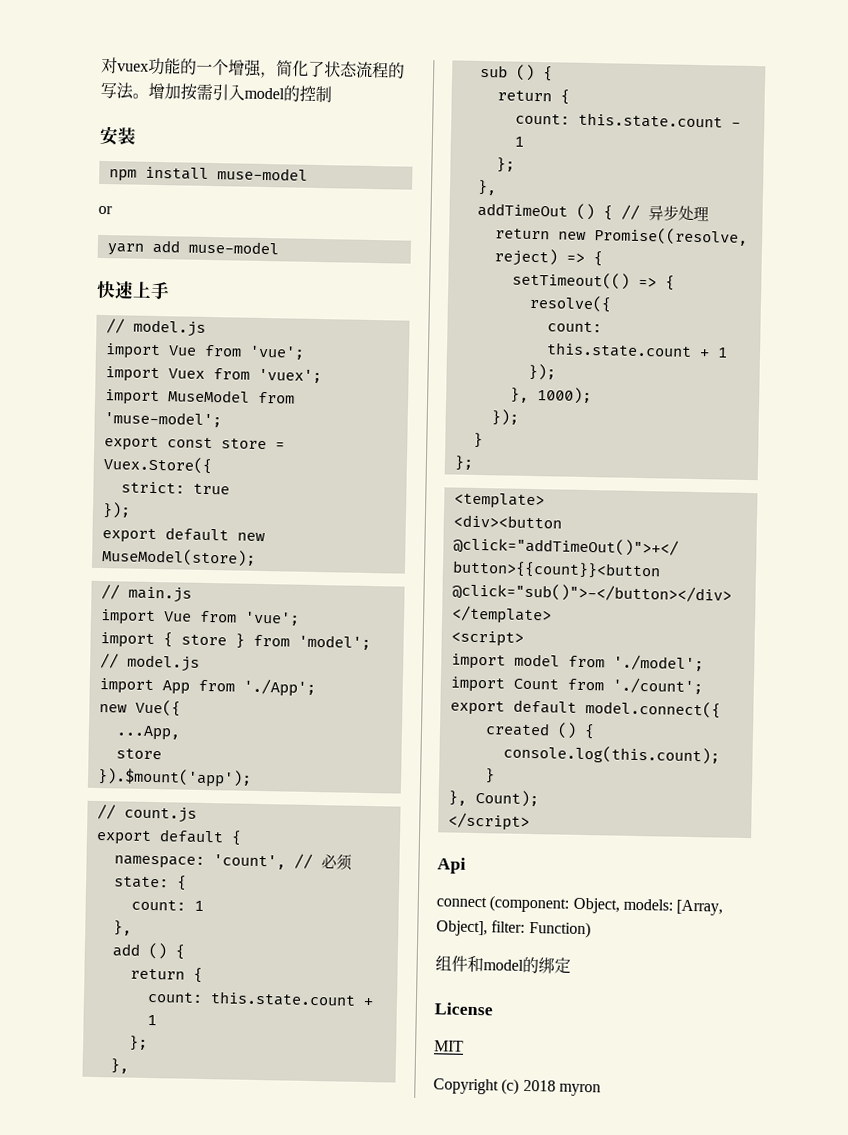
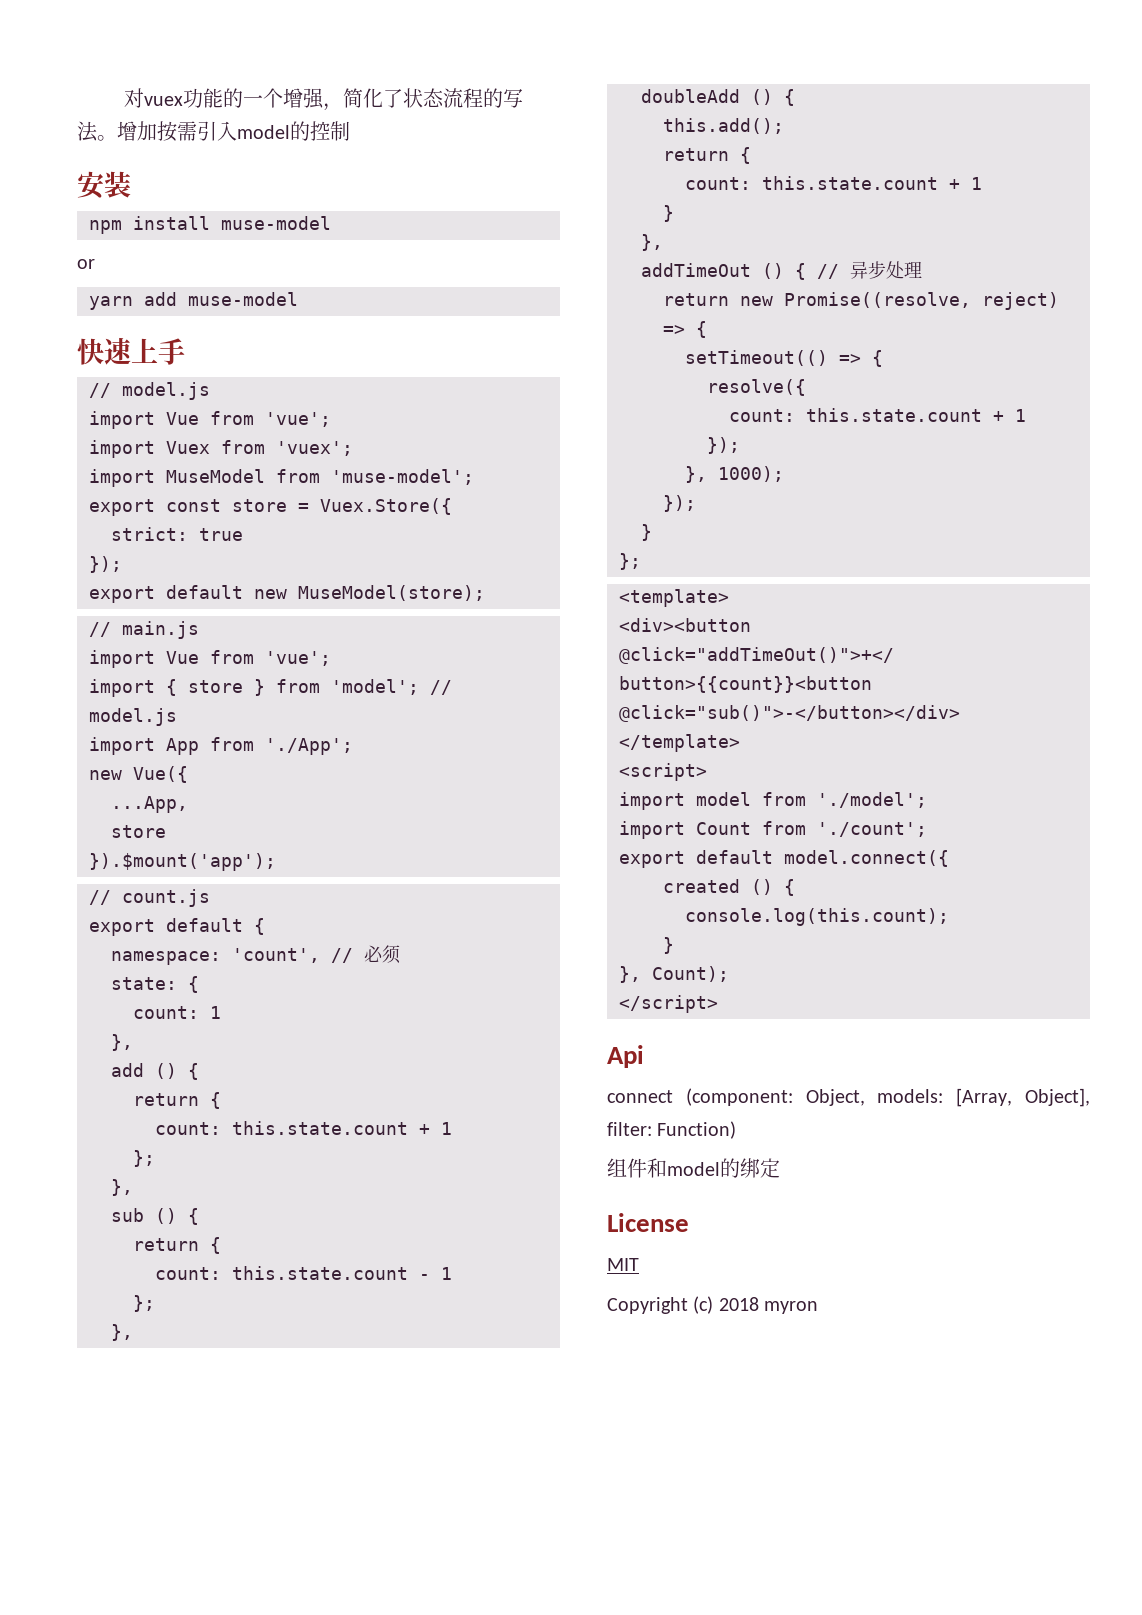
(497, 187) none -> [641,89,795,106] [663,118,784,134] [663,147,751,164] [685,176,982,190] [663,205,674,222] [641,234,663,251] // doubleAdd () { // this.add(); // return { // count: this.state.count + 1 // } // },

